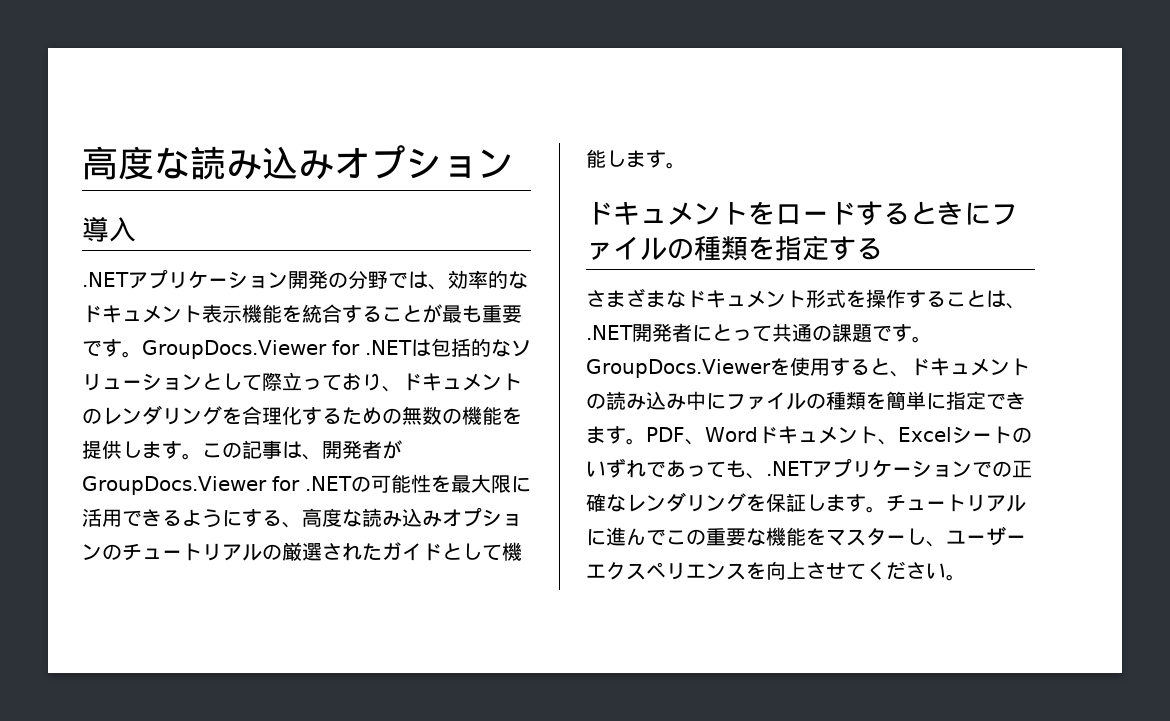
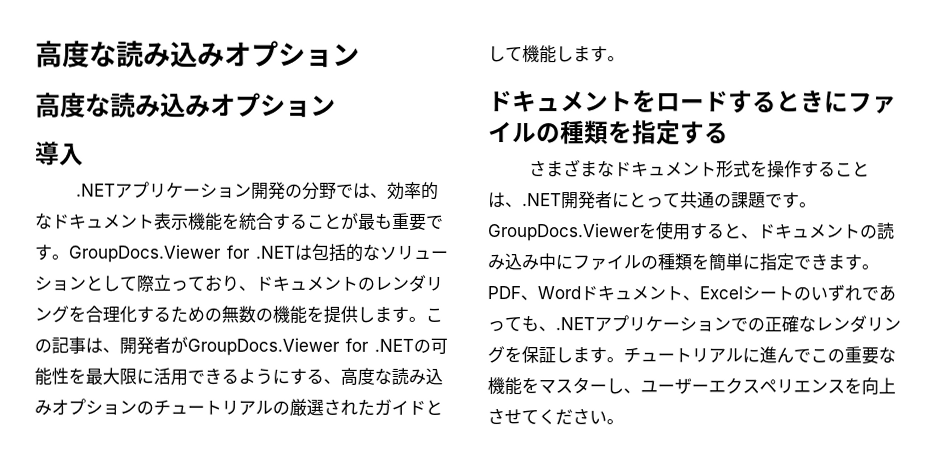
[82,145,514,180] 高度な読み込みオプション -> [35,40,360,68] [35,92,336,118] 高度な読み込みオプション // 高度な読み込みオプション

